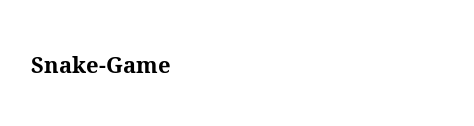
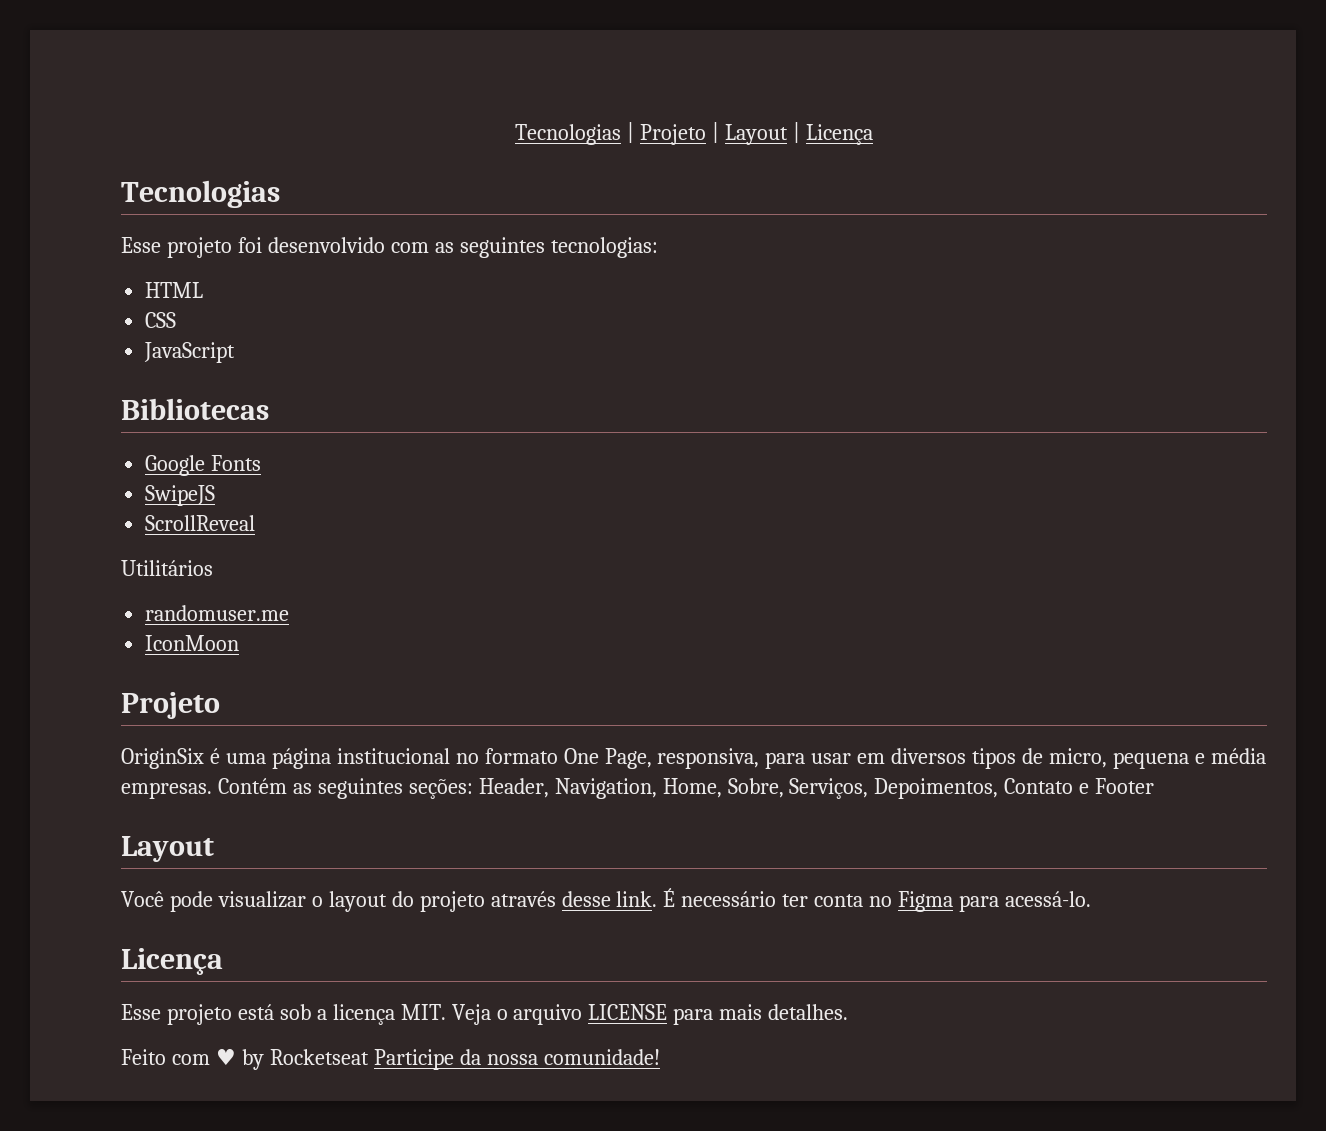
[31,56,171,73] Snake-Game -> [515,122,873,145] [121,180,280,208] [121,237,658,258] [145,282,204,298] [145,312,177,328] [144,342,236,363] [121,398,269,420] [145,455,262,476] [145,485,216,506] [145,515,256,531] [121,560,213,576] [145,605,290,621] [145,635,240,651] [121,692,220,719] [121,748,1266,769] [121,778,1155,799] [121,836,214,862] [121,888,1091,912] [121,948,223,975] [121,1004,849,1025] [121,1048,660,1070] Tecnologias | Projeto | Layout | Licença // Tecnologias // Esse projeto foi desenvolvido com as seguintes tecnologias: // HTML // CSS // JavaScript // Bibliotecas // Google Fonts // SwipeJS // ScrollReveal // Utilitários // randomuser.me // IconMoon // Projeto // OriginSix é uma página institucional no formato One Page, responsiva, para usar em diversos tipos de micro, pequena e média empresas. Contém as seguintes seções: Header, Navigation, Home, Sobre, Serviços, Depoimentos, Contato e Footer // Layout // Você pode visualizar o layout do projeto através desse link. É necessário ter conta no Figma para acessá-lo. // Licença // Esse projeto está sob a licença MIT. Veja o arquivo LICENSE para mais detalhes. // Feito com ♥ by Rocketseat Participe da nossa comunidade!

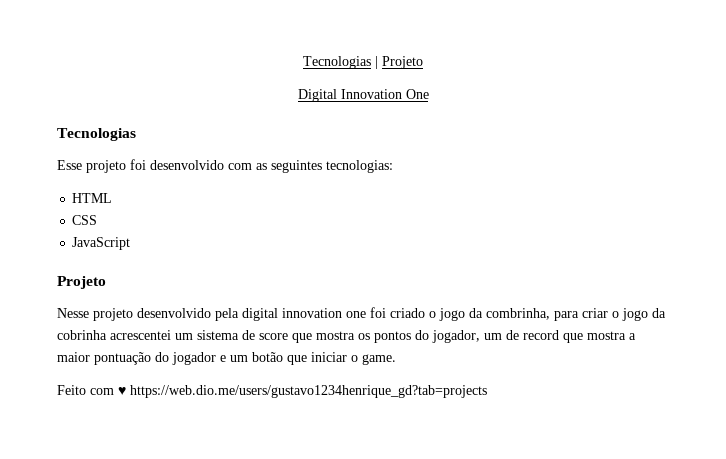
[712,122,873,145] | Layout | Licença -> [297,89,429,102] // Digital Innovation One
[121,398,269,420] [145,455,262,476] [145,485,216,506] [145,515,256,531] [121,560,213,576] [145,605,290,621] [145,635,240,651] [121,692,220,719] [121,748,1266,769] [121,778,1155,799] [121,836,214,862] [121,888,1091,912] [121,948,223,975] [121,1004,849,1025] [121,1048,660,1070] Bibliotecas // Google Fonts // SwipeJS // ScrollReveal // Utilitários // randomuser.me // IconMoon // Projeto // OriginSix é uma página institucional no formato One Page, responsiva, para usar em diversos tipos de micro, pequena e média empresas. Contém as seguintes seções: Header, Navigation, Home, Sobre, Serviços, Depoimentos, Contato e Footer // Layout // Você pode visualizar o layout do projeto através desse link. É necessário ter conta no Figma para acessá-lo. // Licença // Esse projeto está sob a licença MIT. Veja o arquivo LICENSE para mais detalhes. // Feito com ♥ by Rocketseat Participe da nossa comunidade! -> [57,276,106,289] [57,307,666,321] [57,330,636,343] [57,352,396,365] [57,385,487,398] Projeto // Nesse projeto desenvolvido pela digital innovation one foi criado o jogo da combrinha, para criar o jogo da cobrinha acrescentei um sistema de score que mostra os pontos do jogador, um de record que mostra a maior pontuação do jogador e um botão que iniciar o game. // Feito com ♥ https://web.dio.me/users/gustavo1234henrique_gd?tab=projects

